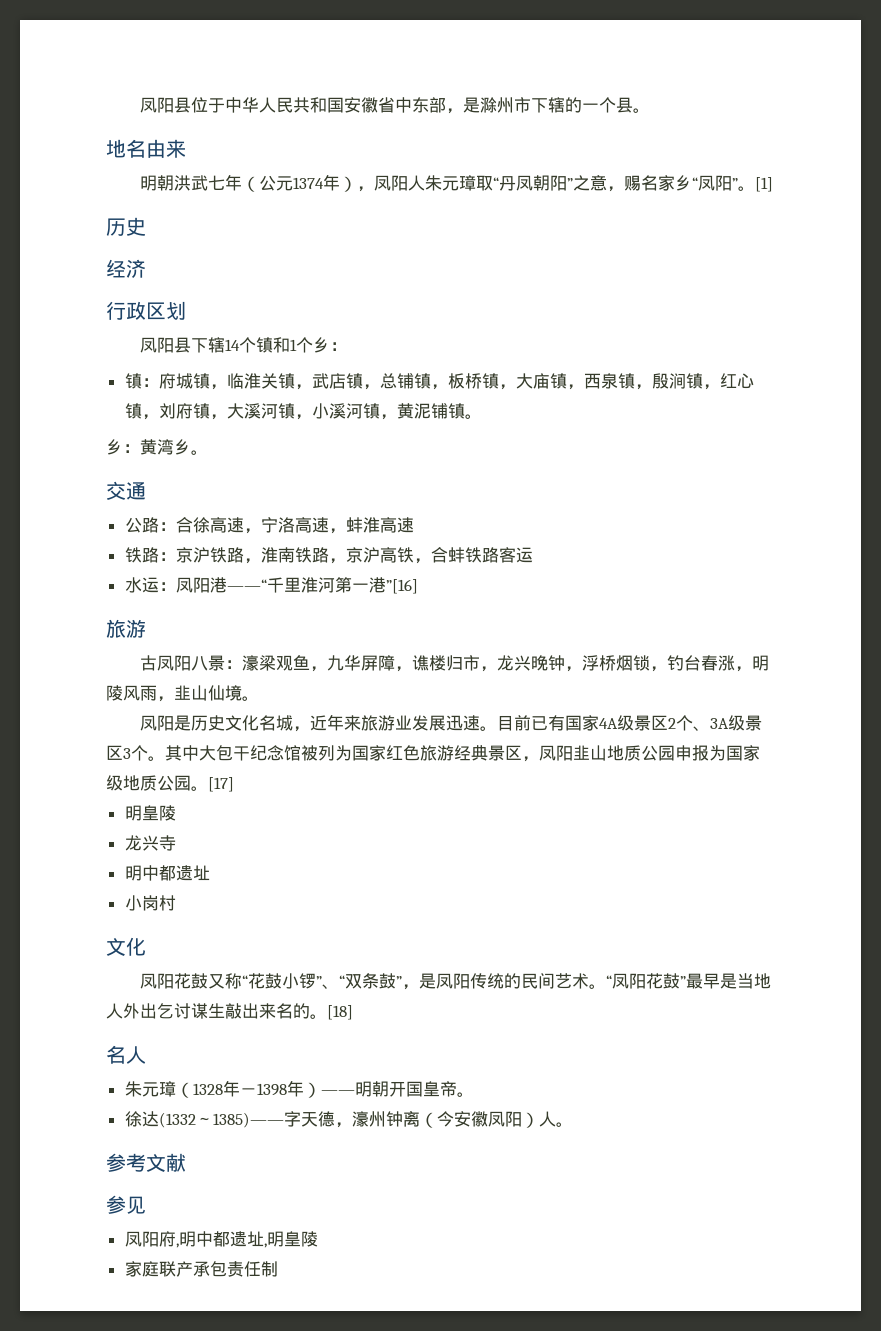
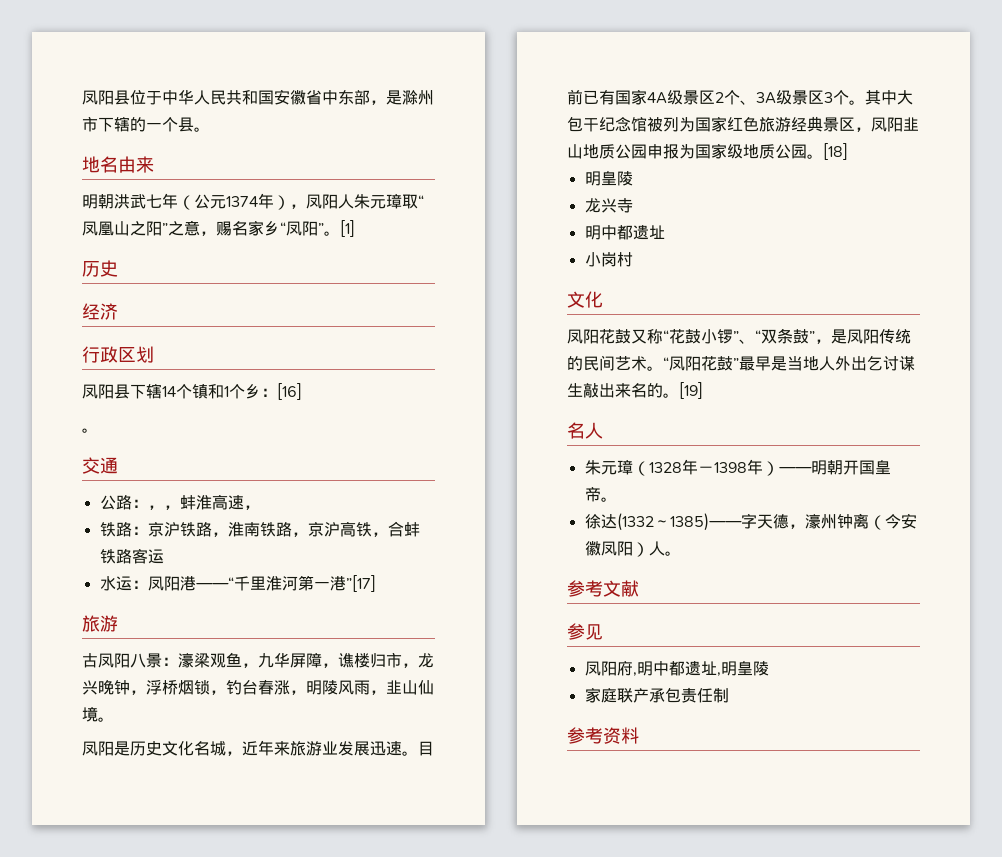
[499,175,551,191] 丹凤朝 -> [82,221,146,236] 凤凰山之
[124,373,754,390] [124,403,482,420] [106,439,191,455] // 镇：府城镇，临淮关镇，武店镇，总铺镇，板桥镇，大庙镇，西泉镇，殷涧镇，红心镇，刘府镇，大溪河镇，小溪河镇，黄泥铺镇。 // 乡：黄湾乡 -> [277,383,302,400] [16] //
[175,517,329,534] 合徐高速，宁洛高速 -> [147,505,164,510] ，
(414, 525) none -> [243,505,260,510] ，
[385,579,418,594] ”[16] -> [345,575,376,592] ”[17]
[208,777,234,792] [17] -> [823,143,848,160] [18]
[327,1005,353,1020] [18] -> [679,382,703,399] [19]
(278, 1269) none -> [567,727,639,744] // 参考资料

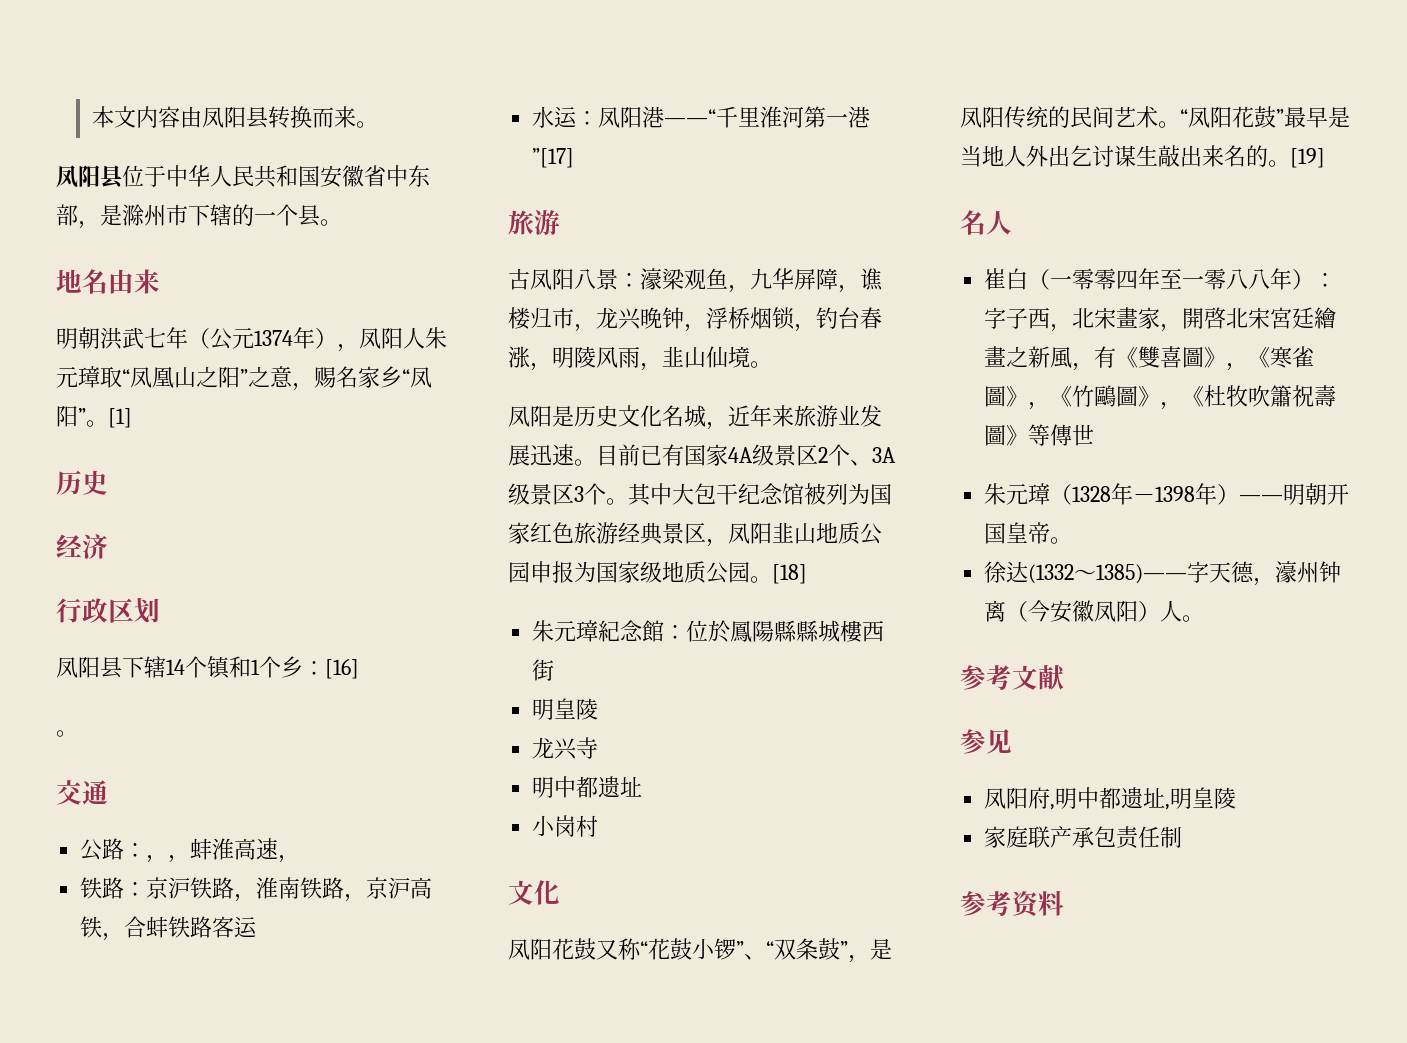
(82, 97) none -> [91,106,378,129] 本文内容由凤阳县转换而来。 //
(848, 151) none -> [532,620,885,643] [532,659,555,681] // 朱元璋紀念館：位於鳳陽縣縣城樓西街
(603, 430) none -> [984,268,1337,290] [984,307,1337,332] [984,346,1315,371] [984,385,1337,410] [984,424,1095,446] // 崔白（一零零四年至一零八八年）：字子西，北宋畫家，開啓北宋宮廷繪畫之新風，有《雙喜圖》，《寒雀圖》，《竹鷗圖》，《杜牧吹簫祝壽圖》等傳世

